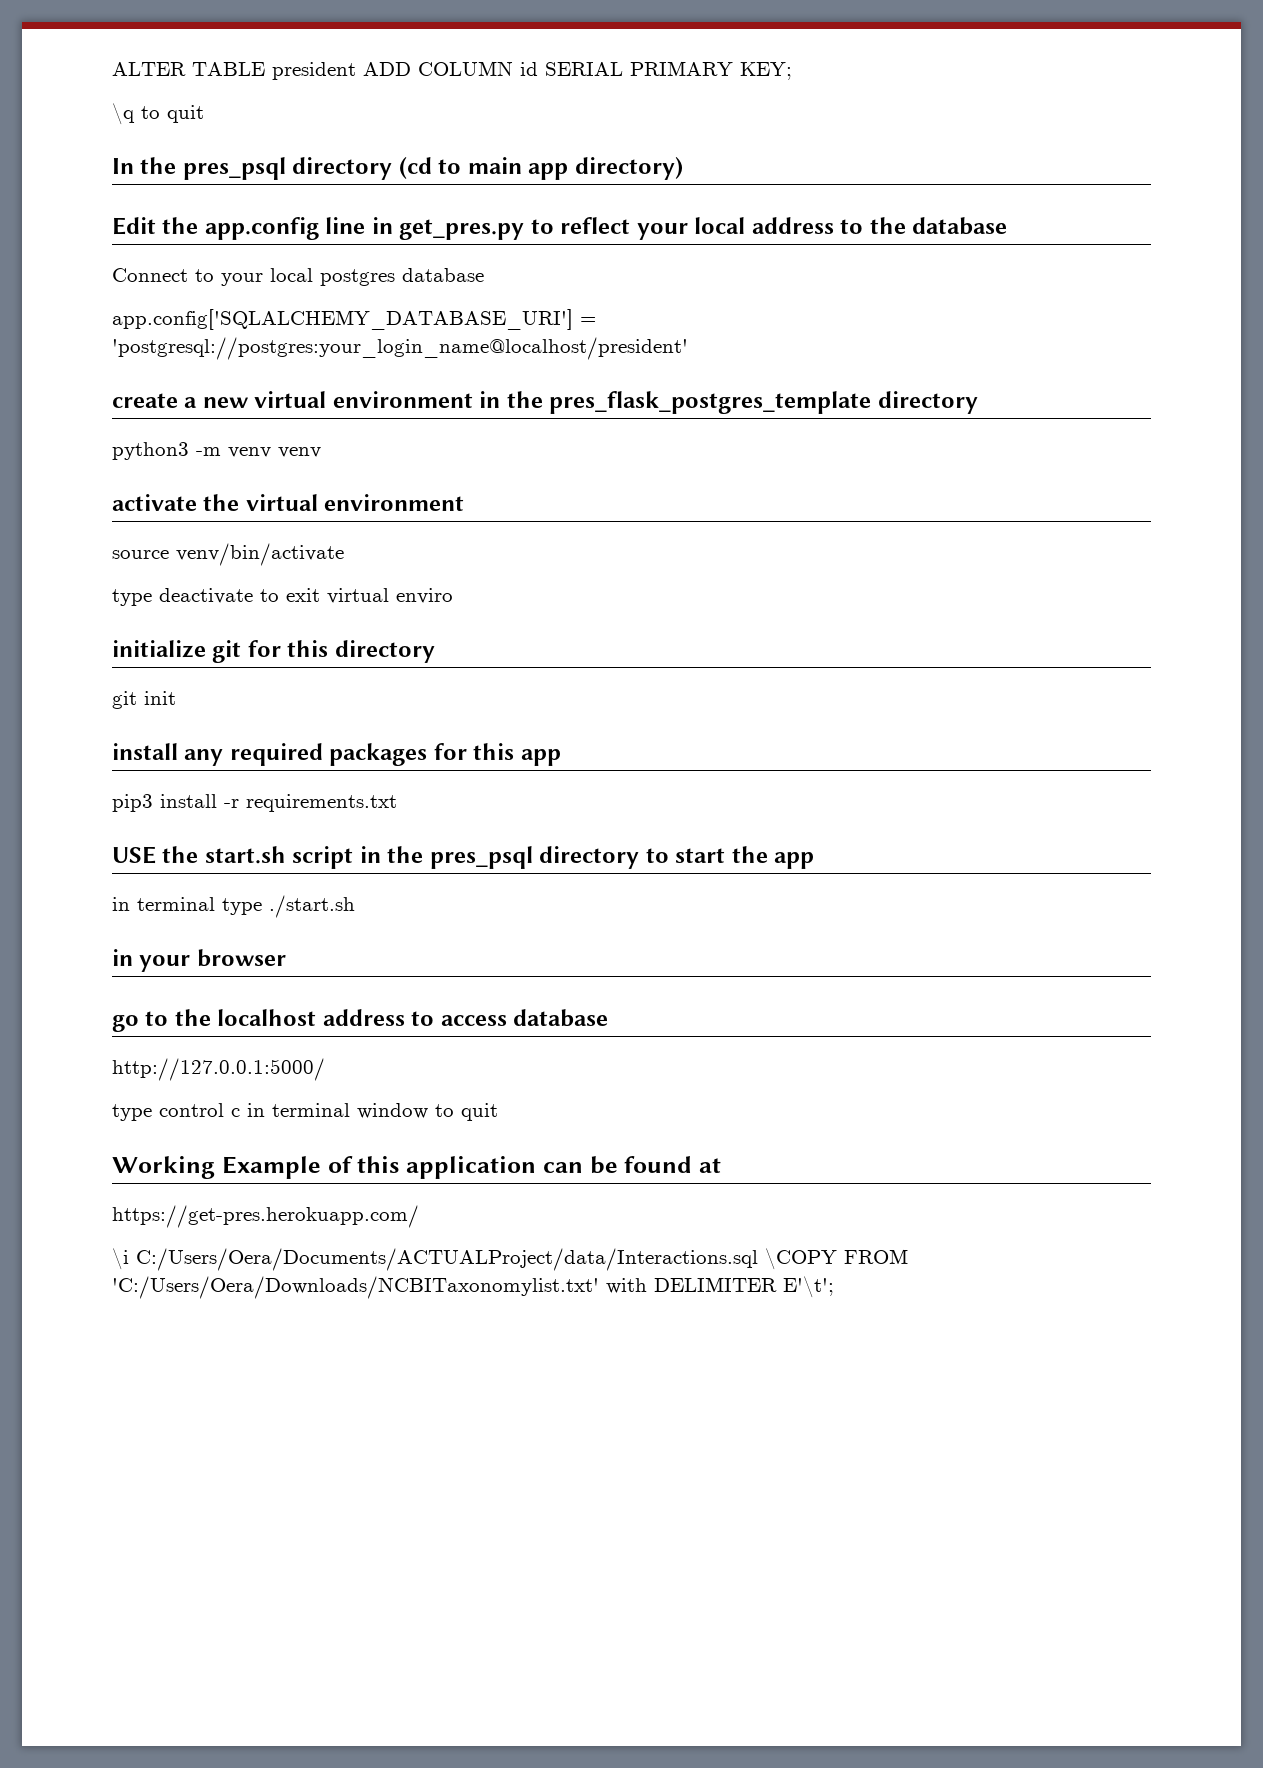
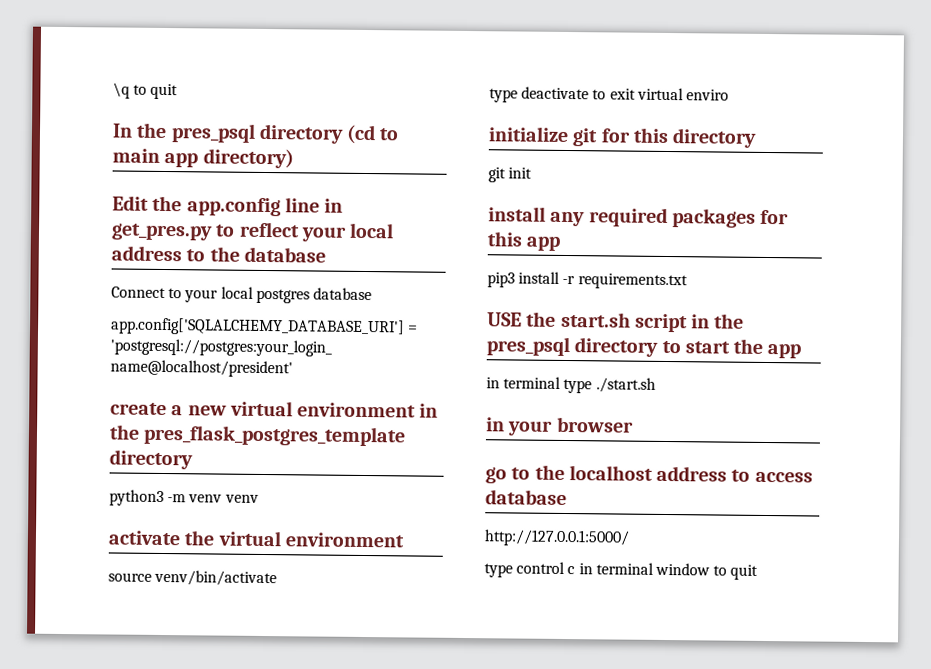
[112,61,792,80] ALTER TABLE president ADD COLUMN id SERIAL PRIMARY KEY; // -> (113, 90) none
[112,1156,721,1179] [112,1205,419,1228] [112,1248,908,1271] [112,1276,834,1299] // Working Example of this application can be found at // https://get-pres.herokuapp.com/ // \i C:/Users/Oera/Documents/ACTUALProject/data/Interactions.sql \COPY FROM 'C:/Users/Oera/Downloads/NCBITaxonomylist.txt' with DELIMITER E'\t'; -> (759, 572) none

